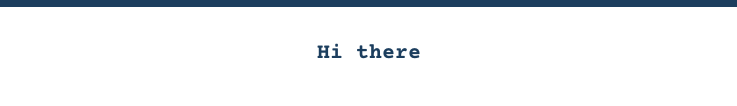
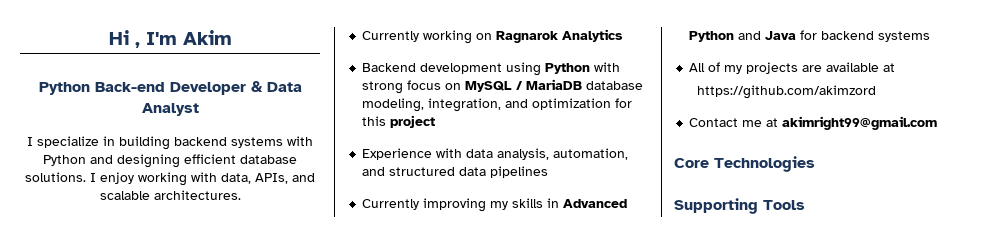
[355,44,421,59] there -> [134,30,232,48] [38,81,302,95] [141,103,199,116] [27,136,313,150] [43,154,297,168] [25,172,315,186] [99,190,241,200] [362,29,624,44] [362,62,621,76] [362,79,644,94] [362,98,633,112] [362,115,436,128] [362,148,629,160] [362,166,549,178] [362,198,628,212] [689,30,931,42] [689,62,896,74] [697,85,877,99] [689,116,938,130] [674,156,815,172] [674,198,805,214] , I'm Akim // Python Back-end Developer & Data Analyst // I specialize in building backend systems with Python and designing efficient database solutions. I enjoy working with data, APIs, and scalable architectures. // Currently working on Ragnarok Analytics // Backend development using Python with strong focus on MySQL / MariaDB database modeling, integration, and optimization for this project // Experience with data analysis, automation, and structured data pipelines // Currently improving my skills in Advanced Python and Java for backend systems // All of my projects are available at // https://github.com/akimzord // Contact me at akimright99@gmail.com // Core Technologies // Supporting Tools

